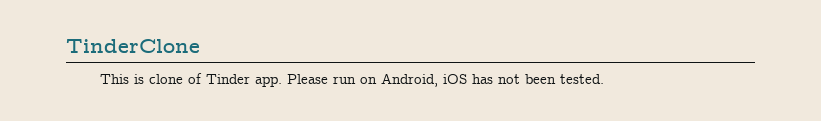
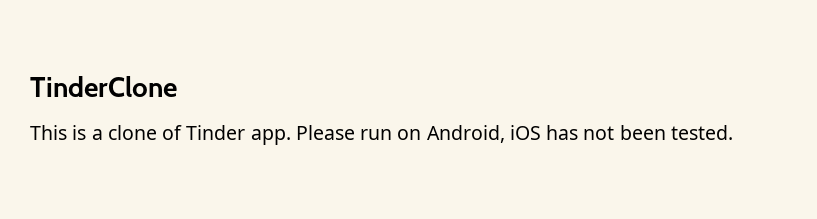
(144, 79) none -> [91,129,103,140] a

